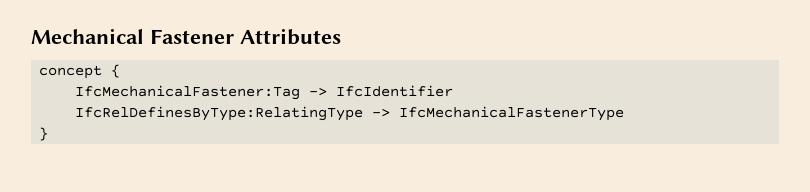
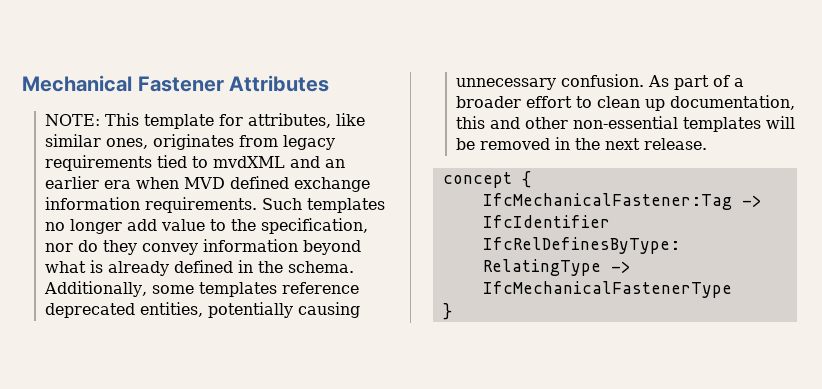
(341, 36) none -> [44,113,365,129] [44,134,335,150] [44,155,345,171] [44,176,370,192] [44,197,385,213] [44,218,368,234] [44,239,361,255] [44,260,354,276] [43,281,359,297] [44,302,360,318] [455,74,744,90] [455,95,795,111] [455,116,795,132] [455,137,707,150] // NOTE: This template for attributes, like similar ones, originates from legacy requirements tied to mvdXML and an earlier era when MVD defined exchange information requirements. Such templates no longer add value to the specification, nor do they convey information beyond what is already defined in the schema. Additionally, some templates reference deprecated entities, potentially causing unnecessary confusion. As part of a broader effort to clean up documentation, this and other non-essential templates will be removed in the next release.

